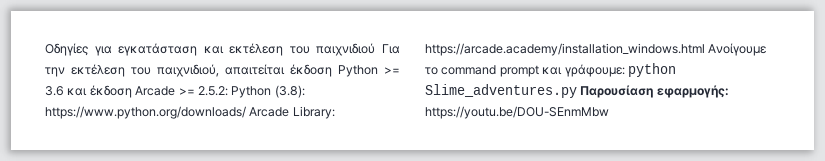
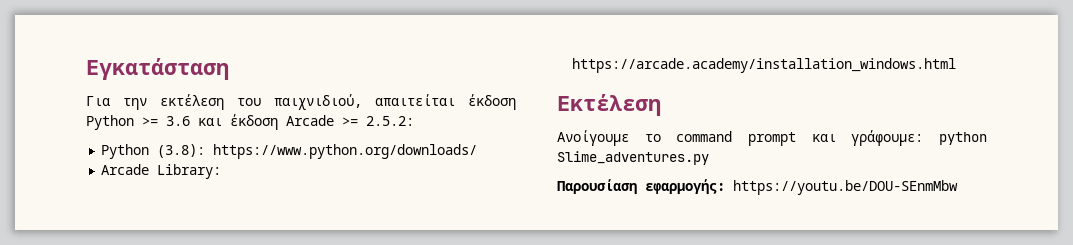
[45,43,376,56] Οδηγίες για εγκατάσταση και εκτέλεση του παιχνιδιού -> [86,58,229,80] Εγκατάσταση //
(228, 91) none -> (414, 121) //
(246, 112) none -> (478, 151) //
(705, 49) none -> [557,94,661,116] // Εκτέλεση //
(577, 91) none -> (709, 158) //

